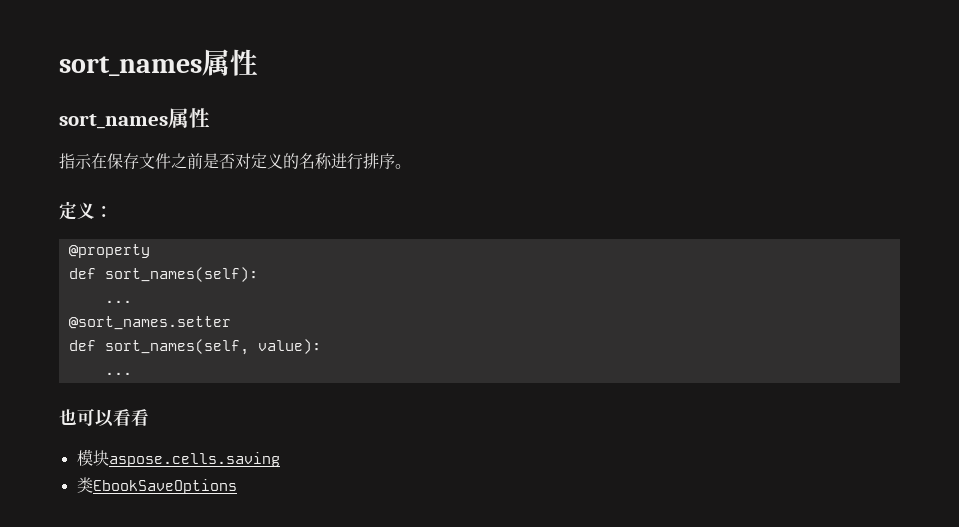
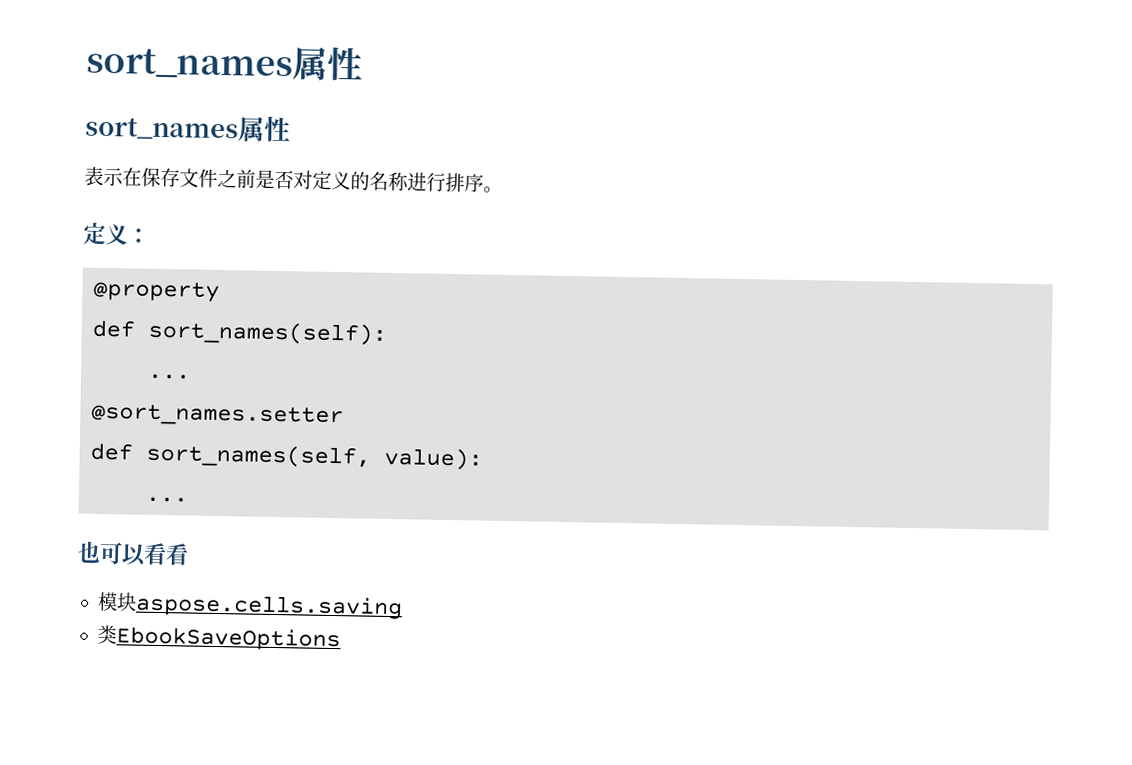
[59,153,75,169] 指 -> [84,166,104,186] 表

